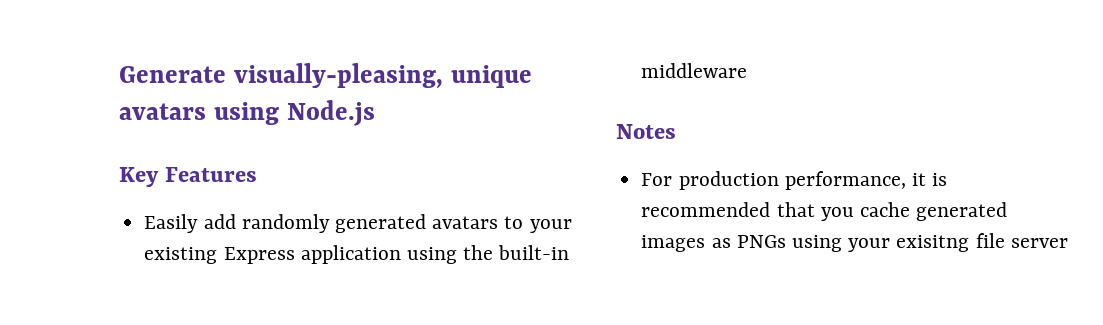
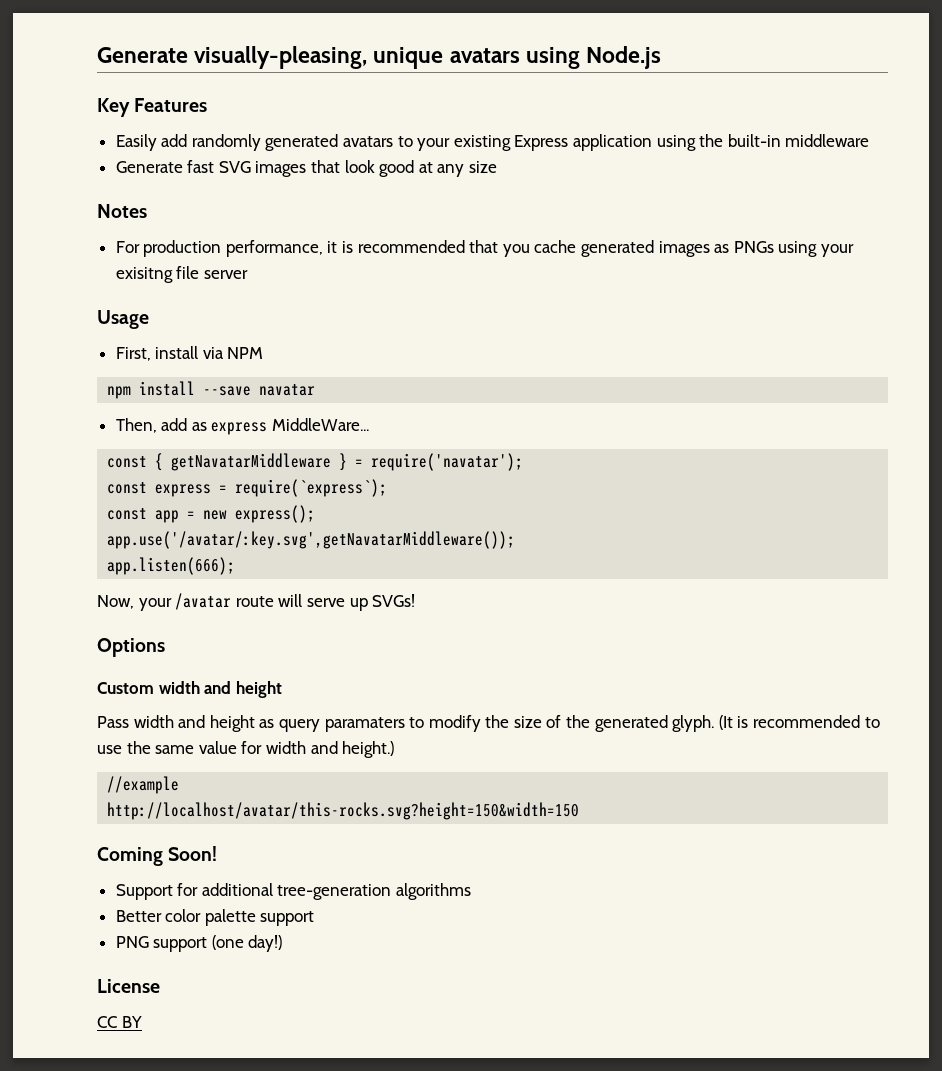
(748, 70) none -> [115,160,498,177] // Generate fast SVG images that look good at any size
(1068, 243) none -> [97,310,149,329] [115,346,264,361] [107,381,316,399] [115,418,370,435] [107,453,524,471] [107,479,388,497] [107,505,316,523] [107,531,516,549] [107,557,236,575] [97,593,416,611] [97,638,165,657] [97,681,282,698] [97,715,880,732] [97,741,395,758] [107,776,180,794] [107,802,580,820] [97,846,218,866] [115,883,472,900] [115,909,315,926] [115,935,283,952] [97,979,160,993] [97,1016,142,1028] // Usage // First, install via NPM // npm install --save navatar // Then, add as express MiddleWare... // const { getNavatarMiddleware } = require('navatar'); // const express = require(`express`); // const app = new express(); // app.use('/avatar/:key.svg',getNavatarMiddleware()); // app.listen(666); // Now, your /avatar route will serve up SVGs! // Options // Custom width and height // Pass width and height as query paramaters to modify the size of the generated glyph. (It is recommended to use the same value for width and height.) // //example // http://localhost/avatar/this-rocks.svg?height=150&width=150 // Coming Soon! // Support for additional tree-generation algorithms // Better color palette support // PNG support (one day!) // License // CC BY

